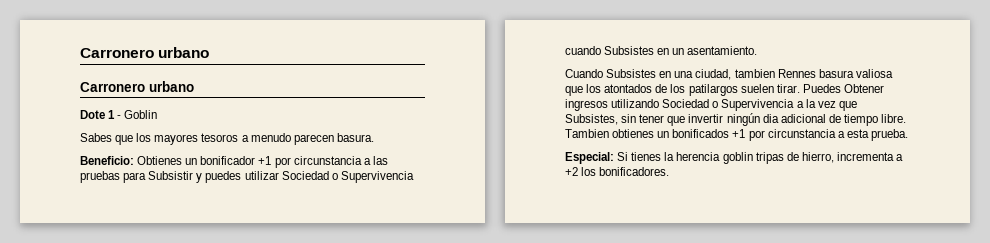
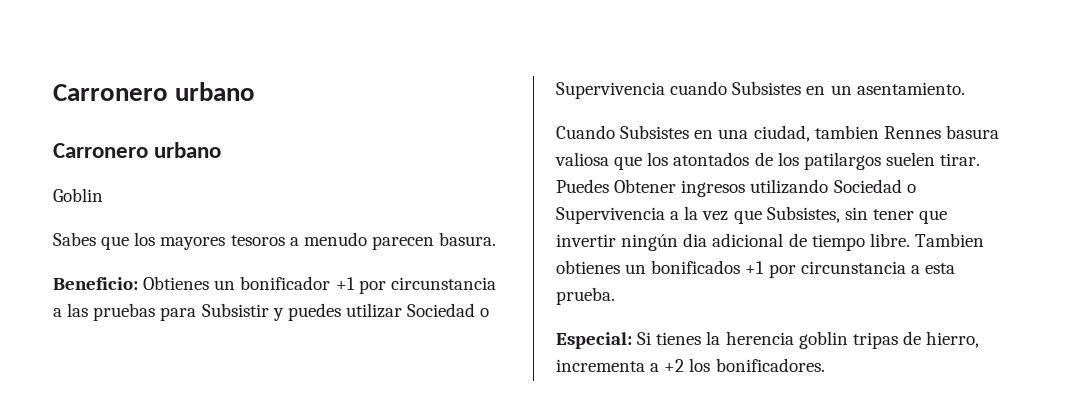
[80,110,122,119] Dote 1 - -> (222, 150) none

